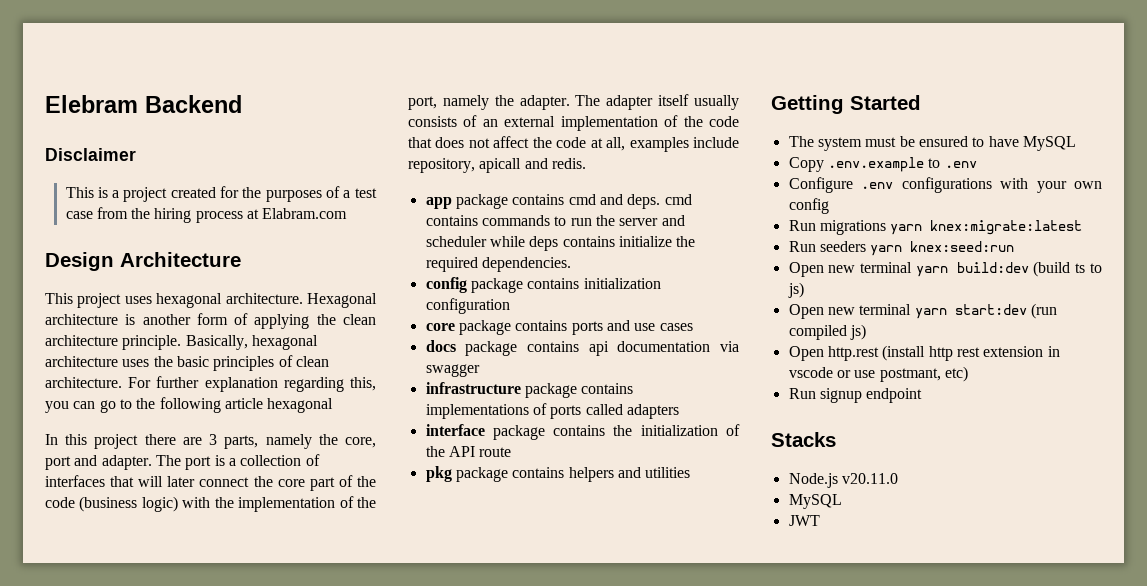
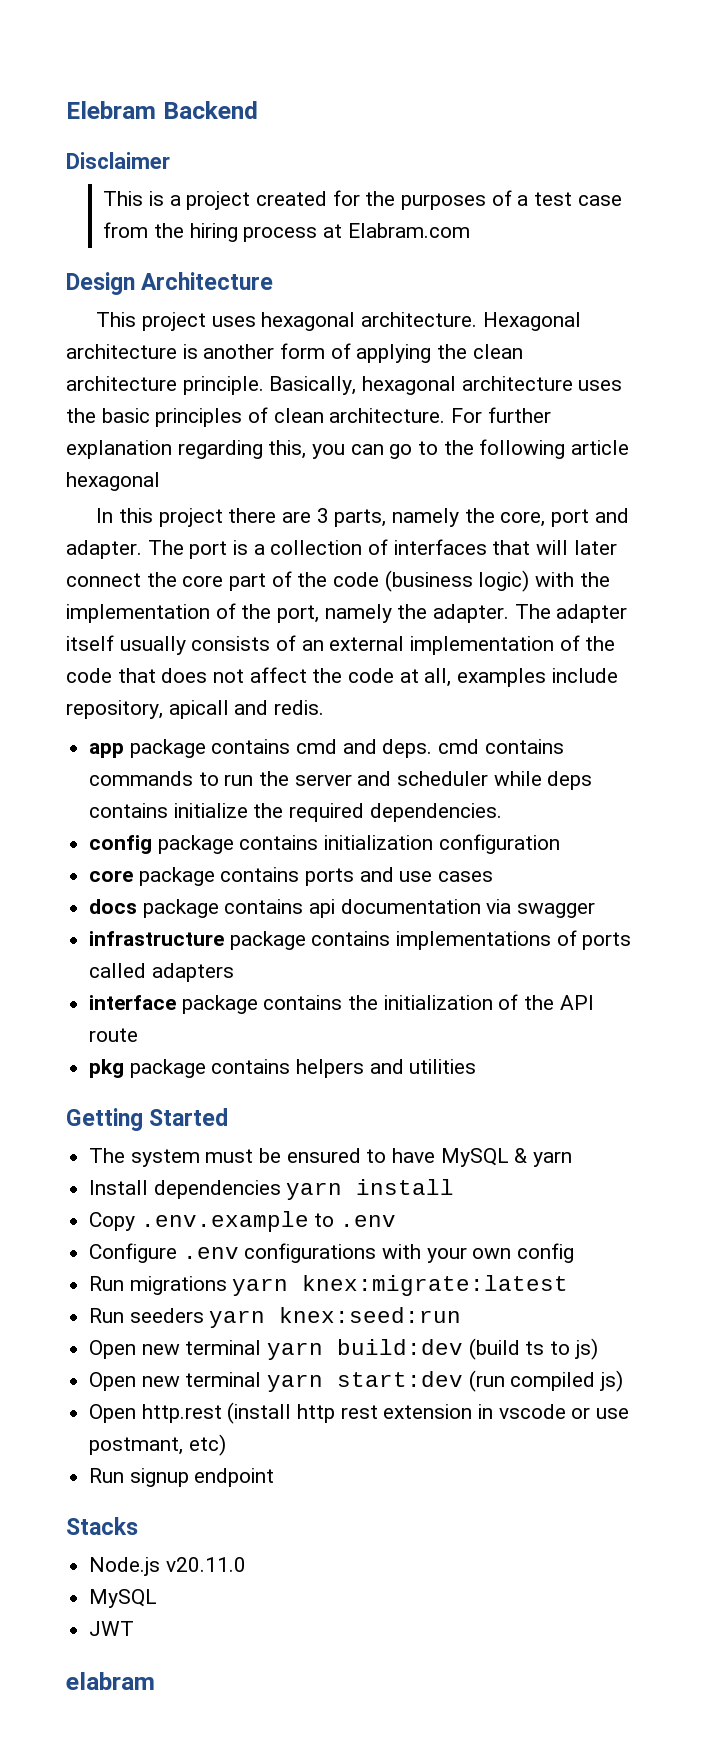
(1076, 143) none -> [514,1148,573,1167] [89,1179,455,1200] & yarn // Install dependencies yarn install
(820, 520) none -> [66,1672,155,1690] // elabram

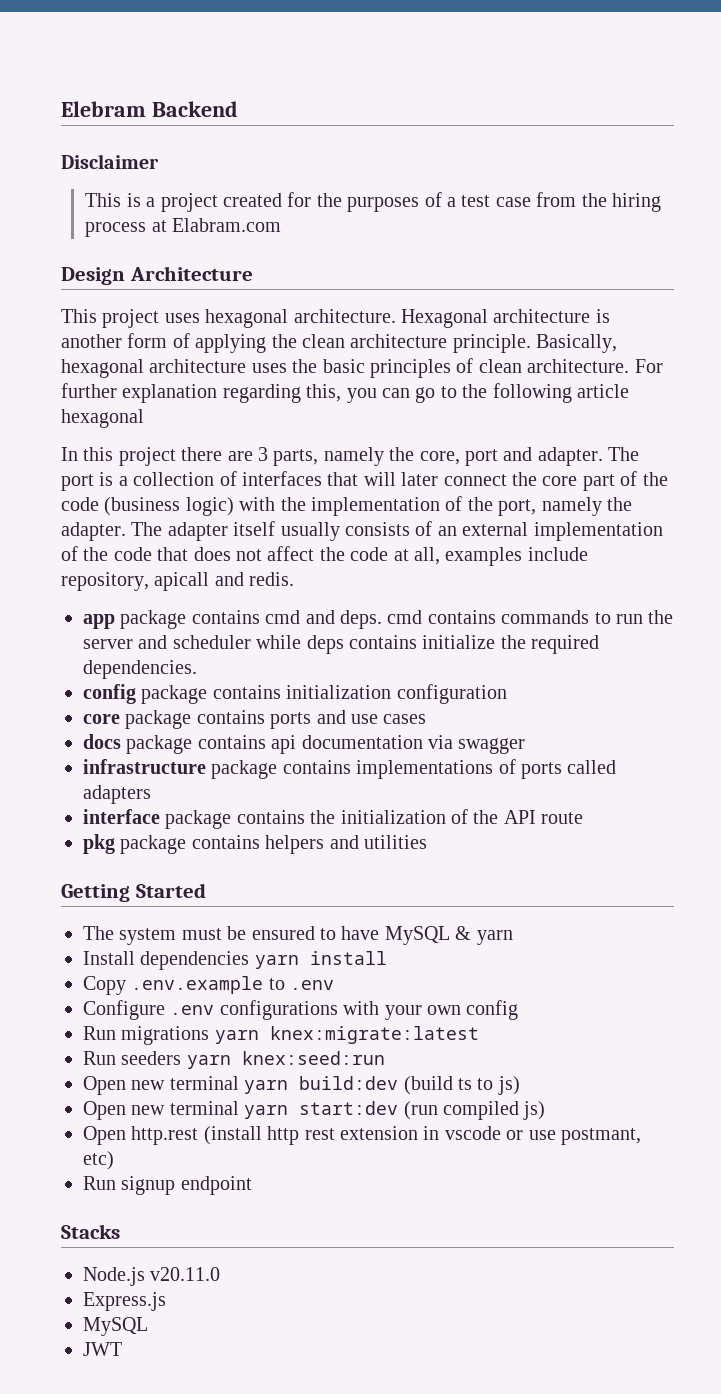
(246, 1564) none -> [83,1292,166,1311] // Express.js
[66,1672,155,1690] // elabram -> (122, 1349) none

